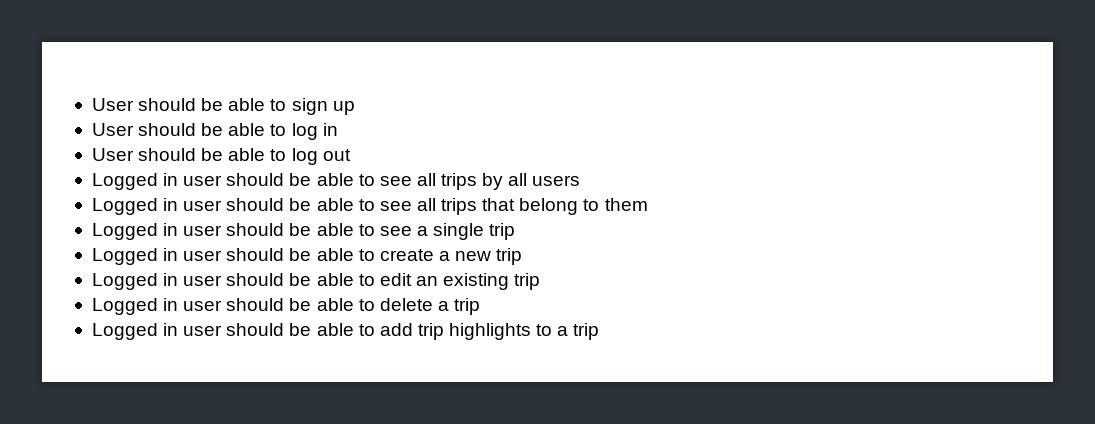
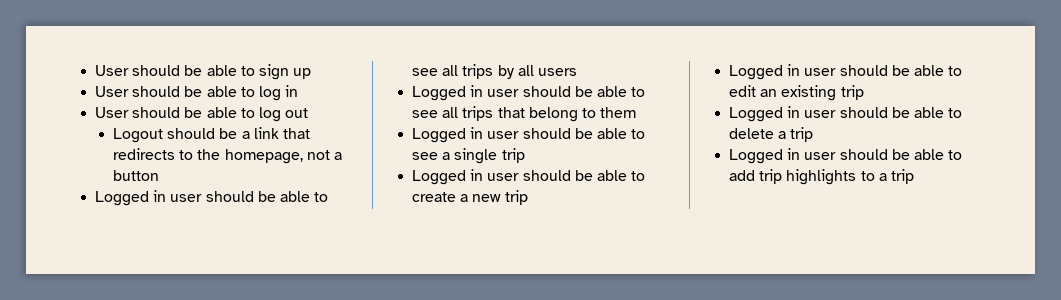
(351, 155) none -> [113,127,310,143] [113,148,342,164] [113,170,160,181] // Logout should be a link that redirects to the homepage, not a button

